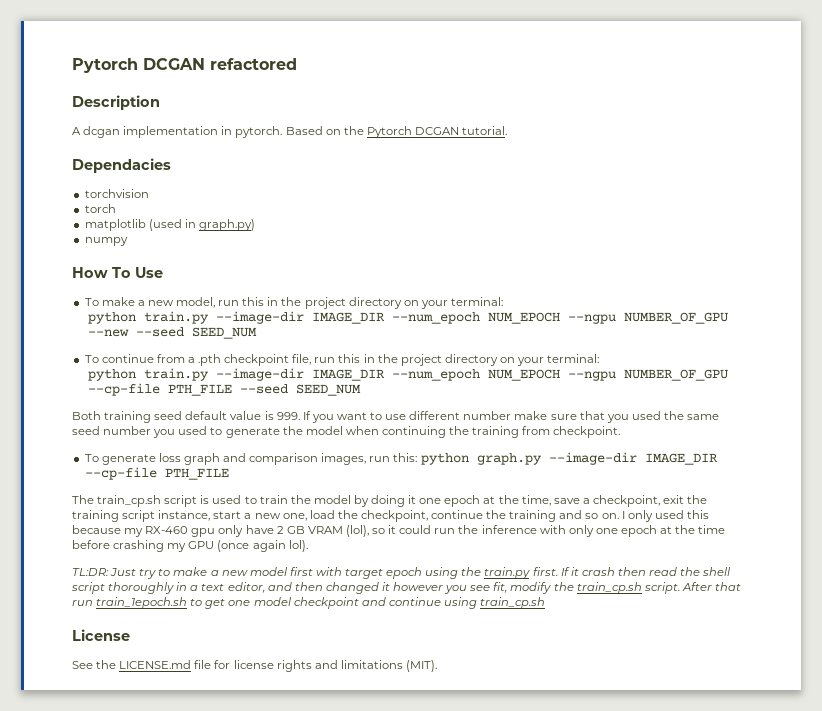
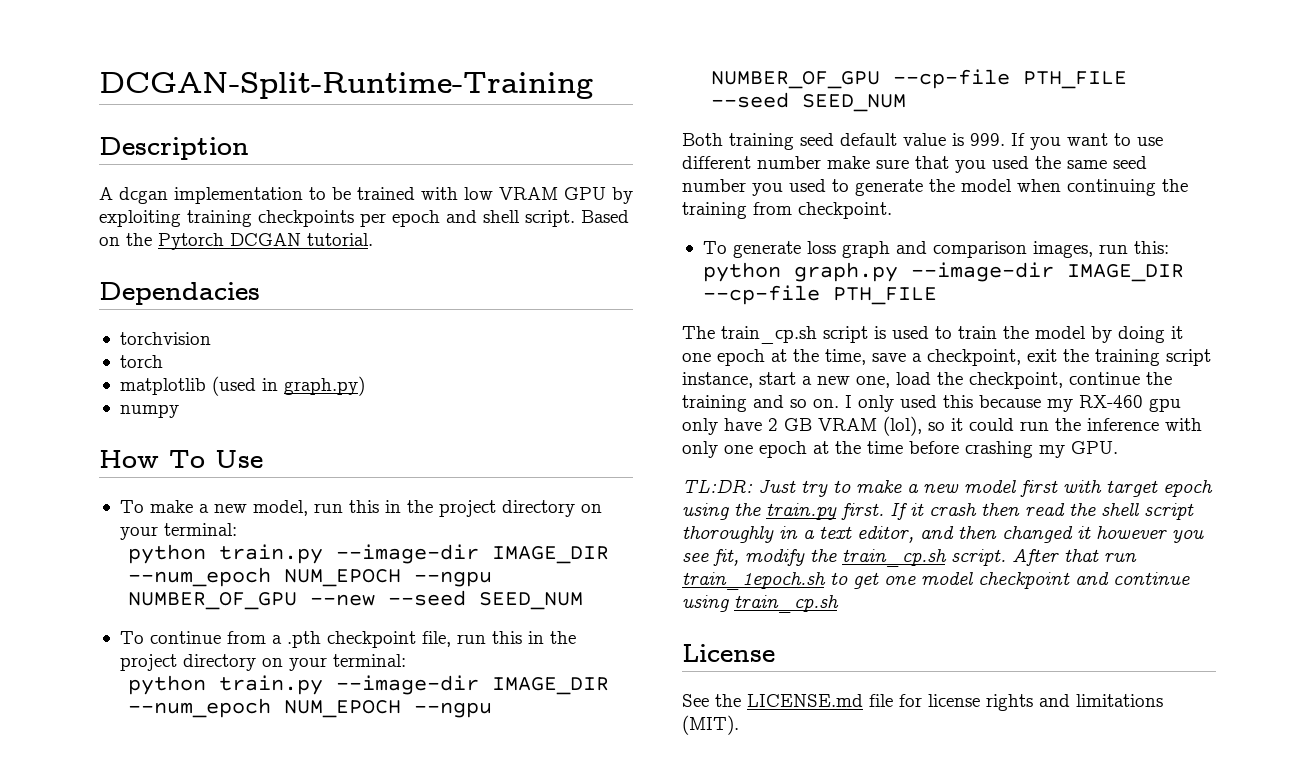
[72,58,297,73] Pytorch DCGAN refactored -> [99,72,593,99] DCGAN-Split-Runtime-Training
[221,126,283,138] in pytorch. -> [309,187,633,204] [99,210,575,227] to be trained with low VRAM GPU by exploiting training checkpoints per epoch and shell script.
[188,540,308,552] GPU (once again lol). -> [1071,441,1118,454] GPU.

